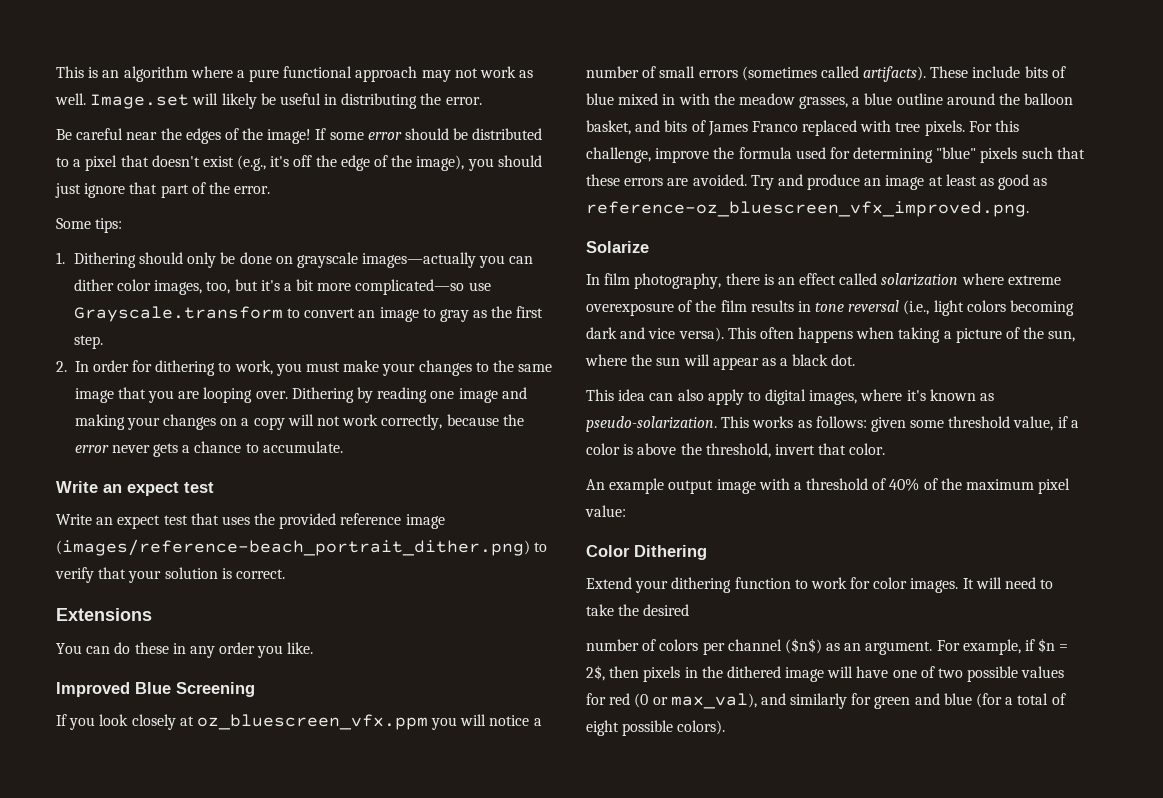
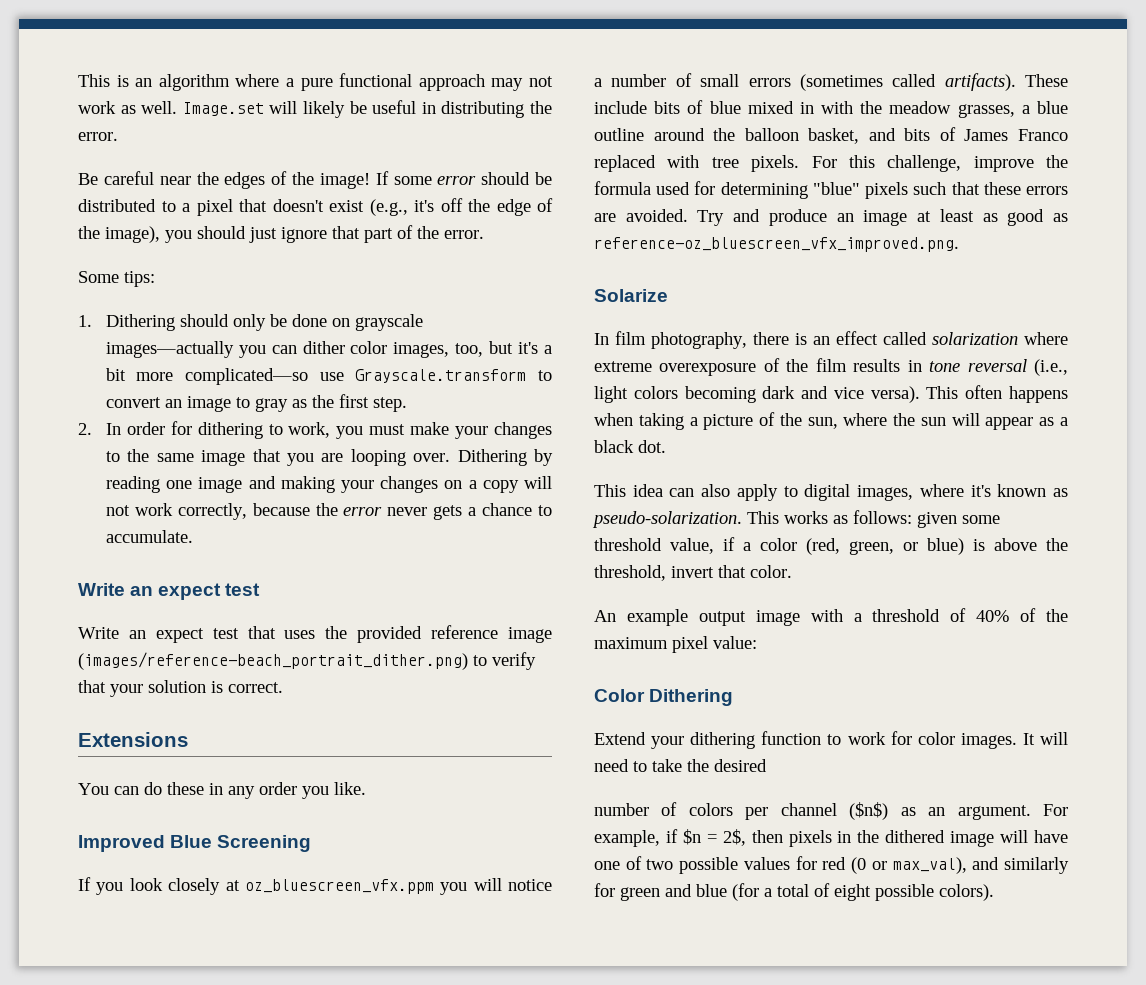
(620, 449) none -> [806,538,964,555] (red, green, or blue)

